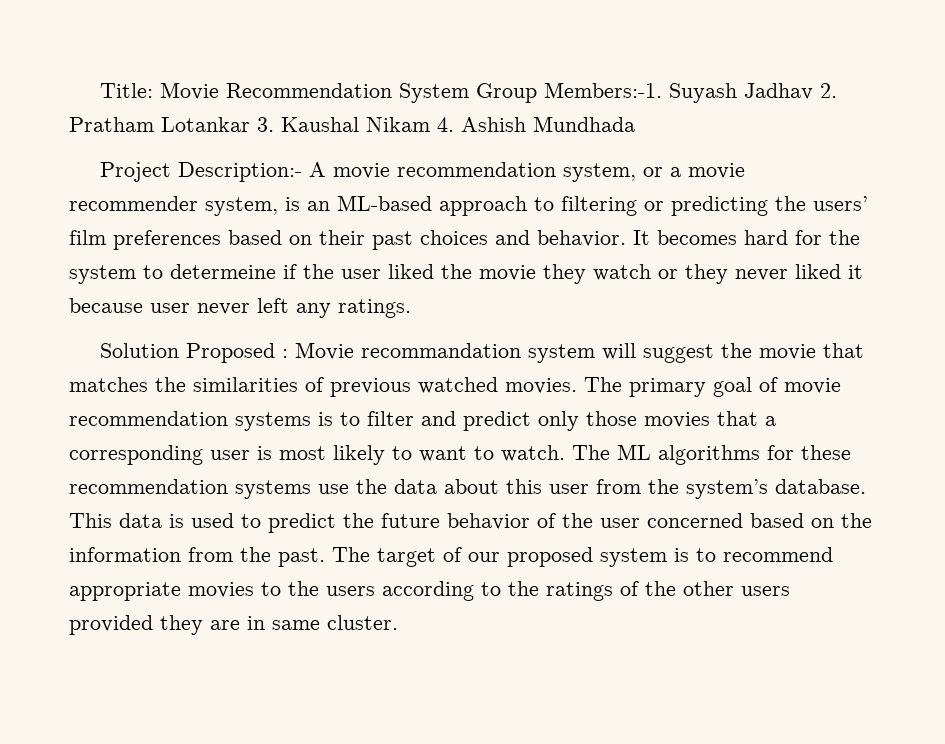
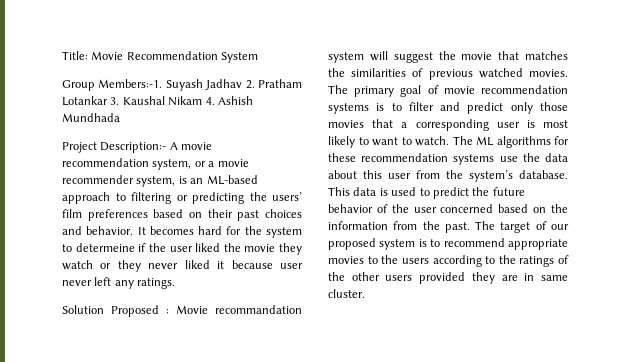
(470, 93) none -> (259, 57) //

